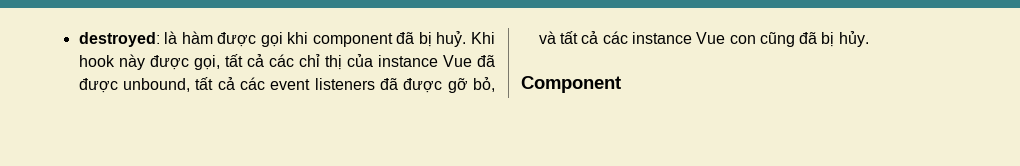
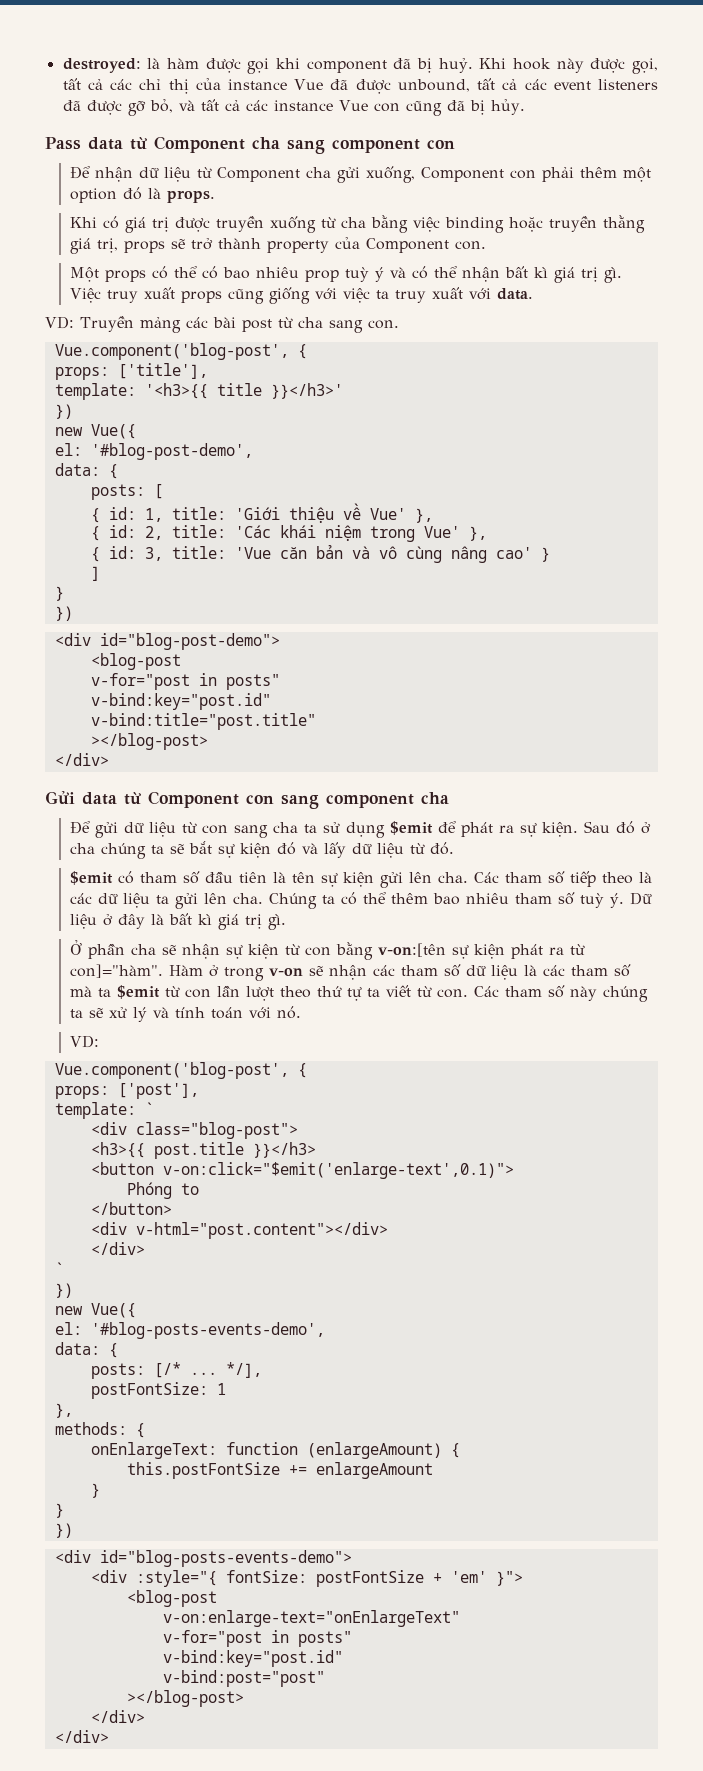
[521,76,621,93] Component -> [45,136,455,154] [70,166,652,183] [70,187,216,203] [70,215,646,233] [70,237,487,254] [70,266,623,283] [70,287,534,304] [45,316,399,333] [54,343,307,360] [54,363,208,380] [54,383,343,400] [54,404,73,419] [54,424,136,439] [54,443,253,460] [54,463,118,479] [90,484,163,500] [90,503,433,523] [90,525,487,542] [90,545,550,563] [90,566,100,581] [54,586,64,601] [54,606,73,621] [54,633,280,650] [90,653,181,670] [90,673,280,690] [90,693,271,710] [90,713,316,730] [90,733,208,750] [54,753,109,766] [45,791,449,809] [70,821,652,838] [70,841,455,859] [70,871,653,888] [70,892,653,909] [70,913,287,930] [70,940,586,960] [70,964,632,981] [70,985,649,1002] [70,1006,302,1022] [70,1035,100,1048] [54,1062,307,1079] [54,1083,199,1099] [54,1102,154,1119] [90,1122,298,1139] [90,1142,316,1159] [90,1162,514,1179] [126,1182,199,1199] [90,1202,172,1215] [90,1222,388,1239] [90,1242,145,1255] [54,1262,64,1275] [54,1283,73,1298] [54,1303,136,1318] [54,1322,325,1339] [54,1342,118,1358] [90,1362,262,1379] [90,1382,226,1399] [54,1403,73,1418] [54,1422,145,1438] [90,1442,460,1459] [126,1462,433,1479] [90,1483,100,1498] [54,1503,64,1518] [54,1523,73,1538] [54,1550,352,1567] [90,1570,523,1587] [126,1590,217,1607] [162,1610,460,1627] [162,1630,352,1647] [162,1650,343,1667] [162,1670,325,1687] [126,1690,244,1707] [90,1710,145,1723] [54,1730,109,1743] Pass data từ Component cha sang component con // Để nhận dữ liệu từ Component cha gửi xuống, Component con phải thêm một option đó là props. // Khi có giá trị được truyền xuống từ cha bằng việc binding hoặc truyền thằng giá trị, props sẽ trở thành property của Component con. // Một props có thể có bao nhiêu prop tuỳ ý và có thể nhận bất kì giá trị gì. Việc truy xuất props cũng giống với việc ta truy xuất với data. // VD: Truyền mảng các bài post từ cha sang con. // Vue.component('blog-post', { // props: ['title'], // template: '<h3>{{ title }}</h3>' // }) // new Vue({ // el: '#blog-post-demo', // data: { // posts: [ // { id: 1, title: 'Giới thiệu về Vue' }, // { id: 2, title: 'Các khái niệm trong Vue' }, // { id: 3, title: 'Vue căn bản và vô cùng nâng cao' } // ] // } // }) // <div id="blog-post-demo"> // <blog-post // v-for="post in posts" // v-bind:key="post.id" // v-bind:title="post.title" // ></blog-post> // </div> // Gửi data từ Component con sang component cha // Để gửi dữ liệu từ con sang cha ta sử dụng $emit để phát ra sự kiện. Sau đó ở cha chúng ta sẽ bắt sự kiện đó và lấy dữ liệu từ đó. // $emit có tham số đầu tiên là tên sự kiện gửi lên cha. Các tham số tiếp theo là các dữ liệu ta gửi lên cha. Chúng ta có thể thêm bao nhiêu tham số tuỳ ý. Dữ liệu ở đây là bất kì giá trị gì. // Ở phần cha sẽ nhận sự kiện từ con bằng v-on:[tên sự kiện phát ra từ con]="hàm". Hàm ở trong v-on sẽ nhận các tham số dữ liệu là các tham số mà ta $emit từ con lần lượt theo thứ tự ta viết từ con. Các tham số này chúng ta sẽ xử lý và tính toán với nó. // VD: // Vue.component('blog-post', { // props: ['post'], // template: ` // <div class="blog-post"> // <h3>{{ post.title }}</h3> // <button v-on:click="$emit('enlarge-text',0.1)"> // Phóng to // </button> // <div v-html="post.content"></div> // </div> // ` // }) // new Vue({ // el: '#blog-posts-events-demo', // data: { // posts: [/* ... */], // postFontSize: 1 // }, // methods: { // onEnlargeText: function (enlargeAmount) { // this.postFontSize += enlargeAmount // } // } // }) // <div id="blog-posts-events-demo"> // <div :style="{ fontSize: postFontSize + 'em' }"> // <blog-post // v-on:enlarge-text="onEnlargeText" // v-for="post in posts" // v-bind:key="post.id" // v-bind:post="post" // ></blog-post> // </div> // </div>

